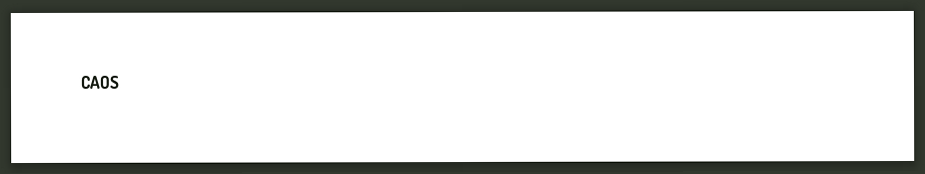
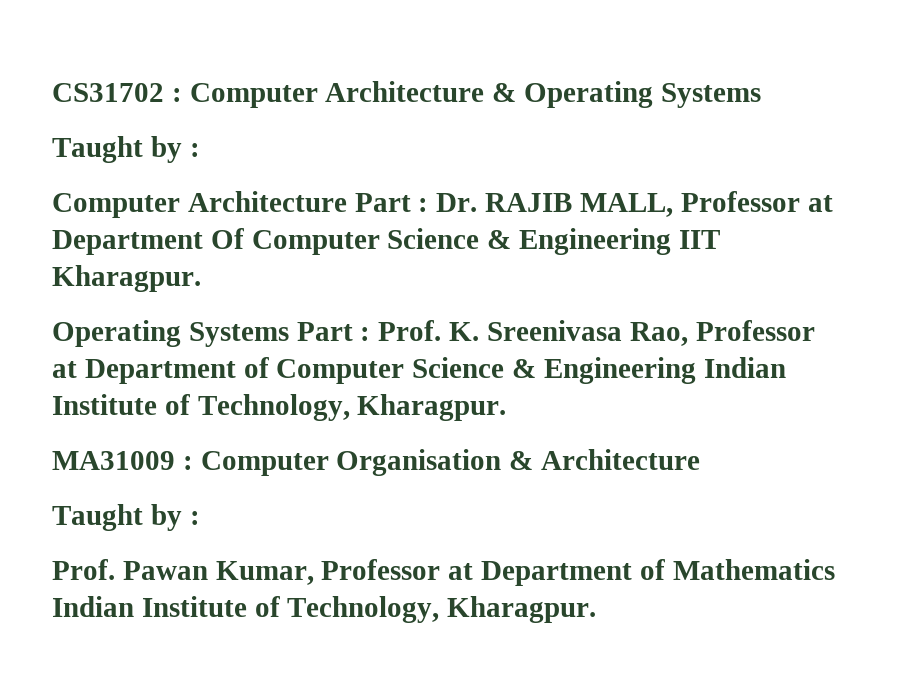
[80,75,120,89] CAOS -> [52,81,761,108] [52,136,200,163] [52,191,833,218] [52,228,720,255] [52,265,201,292] [52,320,815,347] [52,357,786,384] [52,394,507,421] [52,449,701,476] [52,504,200,531] [52,559,835,586] [52,596,597,623] CS31702 : Computer Architecture & Operating Systems // Taught by : // Computer Architecture Part : Dr. RAJIB MALL, Professor at Department Of Computer Science & Engineering IIT Kharagpur. // Operating Systems Part : Prof. K. Sreenivasa Rao, Professor at Department of Computer Science & Engineering Indian Institute of Technology, Kharagpur. // MA31009 : Computer Organisation & Architecture // Taught by : // Prof. Pawan Kumar, Professor at Department of Mathematics Indian Institute of Technology, Kharagpur.

